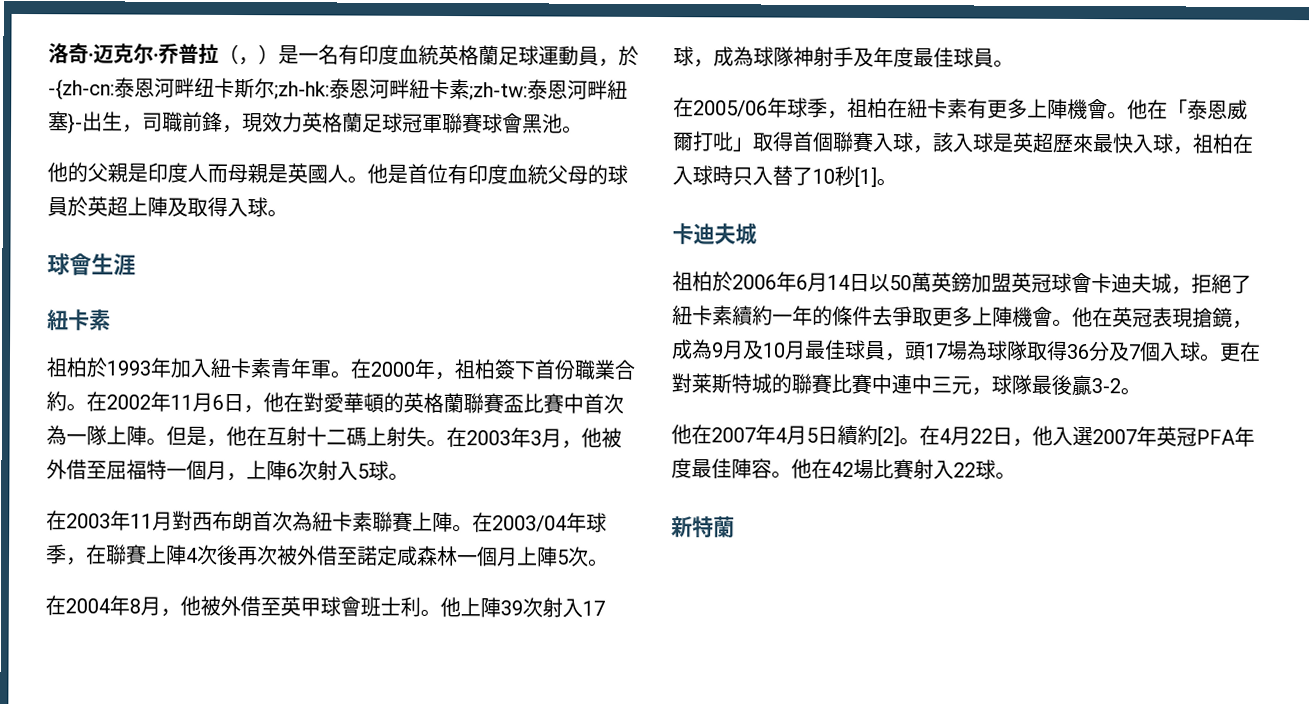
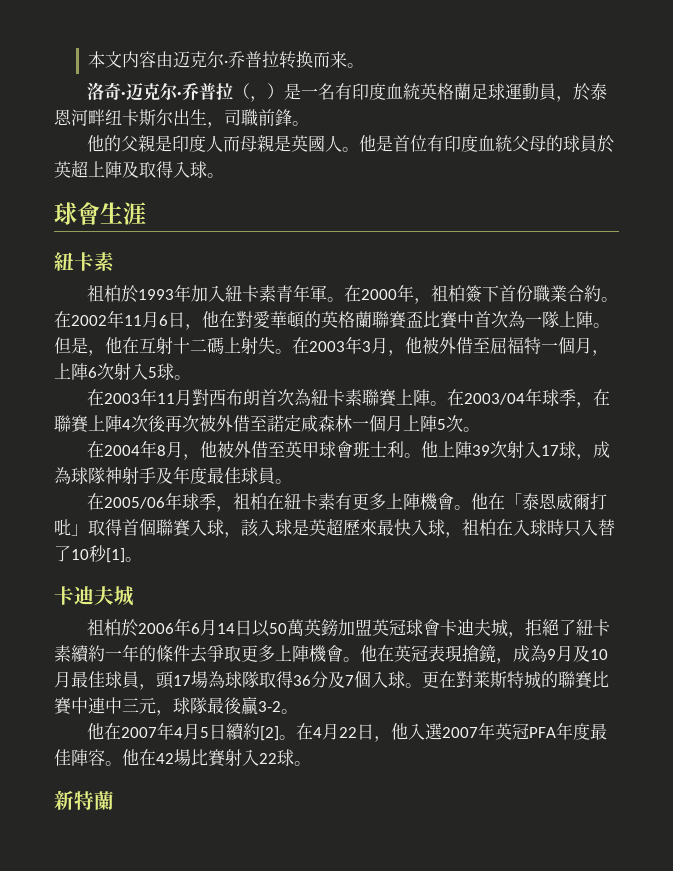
(48, 53) none -> [87,51,364,69] 本文内容由迈克尔·乔普拉转换而来。 //
[48,79,115,101] -{zh-cn: -> (591, 92) none
[274,78,628,101] [48,111,563,135] ;zh-hk:泰恩河畔紐卡素;zh-tw:泰恩河畔紐塞}-出生，司職前鋒，現效力英格蘭足球冠軍聯賽球會黑池 -> [173,109,292,128] 出生，司職前鋒

